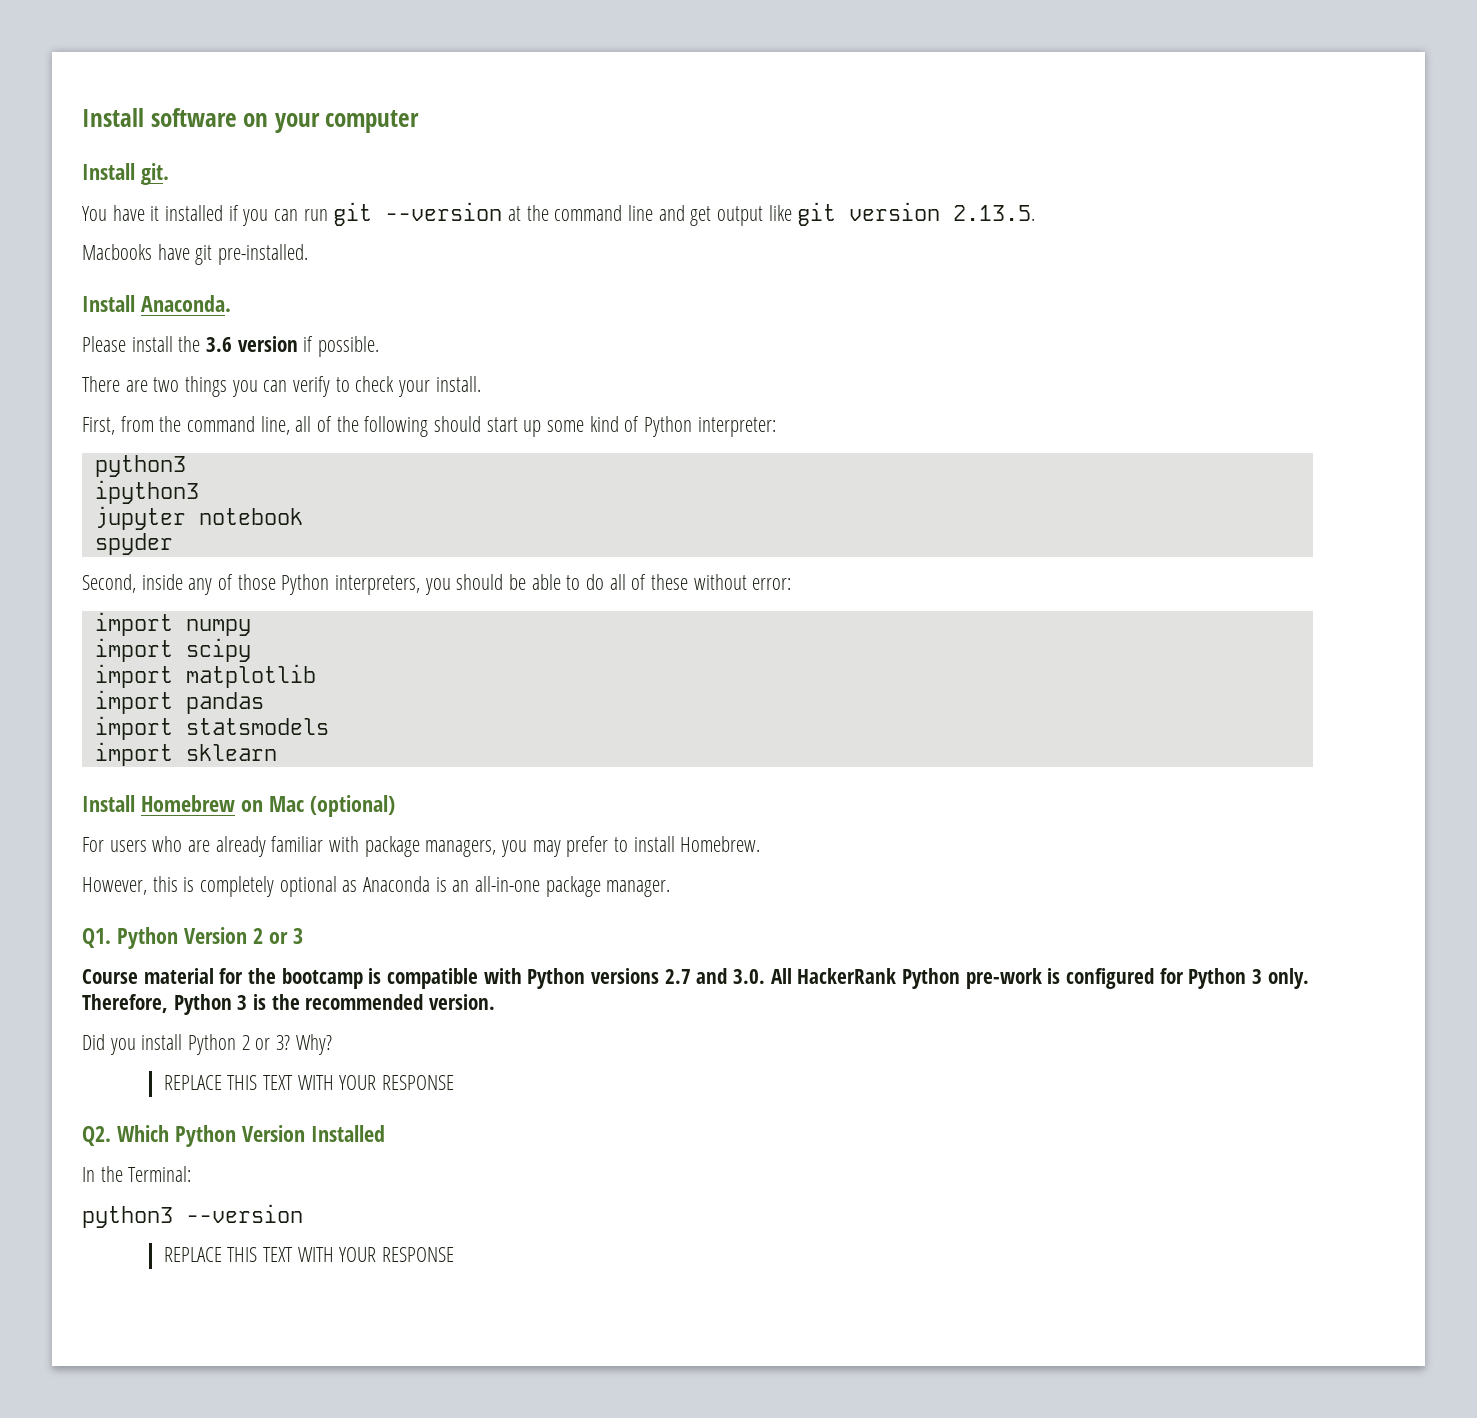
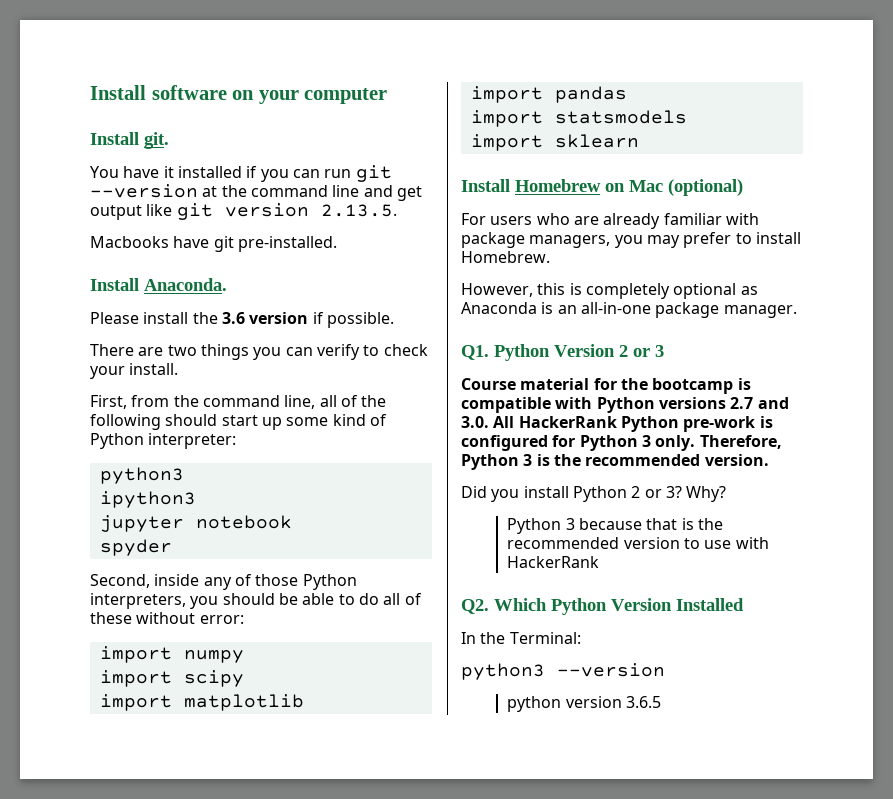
[163,1075,454,1090] REPLACE THIS TEXT WITH YOUR RESPONSE -> [507,518,723,534] [507,537,769,549] [507,556,600,568] Python 3 because that is the recommended version to use with HackerRank
[163,1247,454,1262] REPLACE THIS TEXT WITH YOUR RESPONSE -> [507,696,661,712] python version 3.6.5

